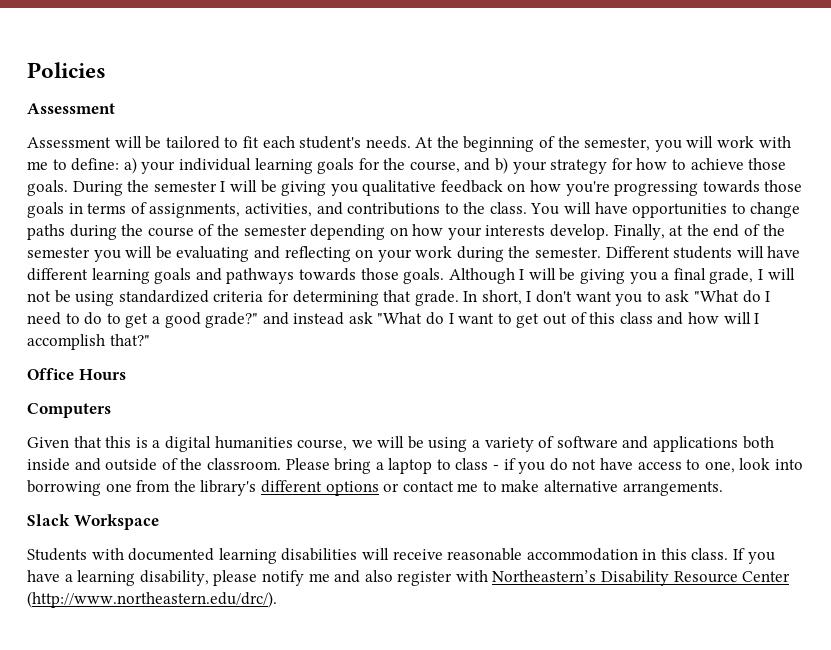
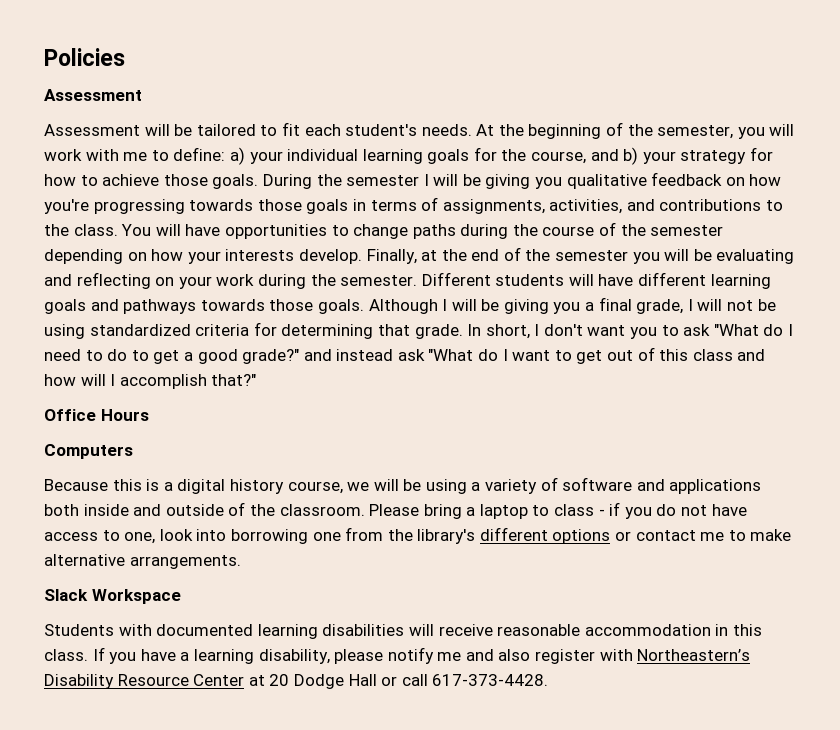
[27,436,102,448] Given that -> [44,479,108,491] Because
[214,436,293,449] humanities -> [229,479,284,494] history
[27,591,277,608] (http://www.northeastern.edu/drc/). -> [248,674,549,689] at 20 Dodge Hall or call 617-373-4428.

